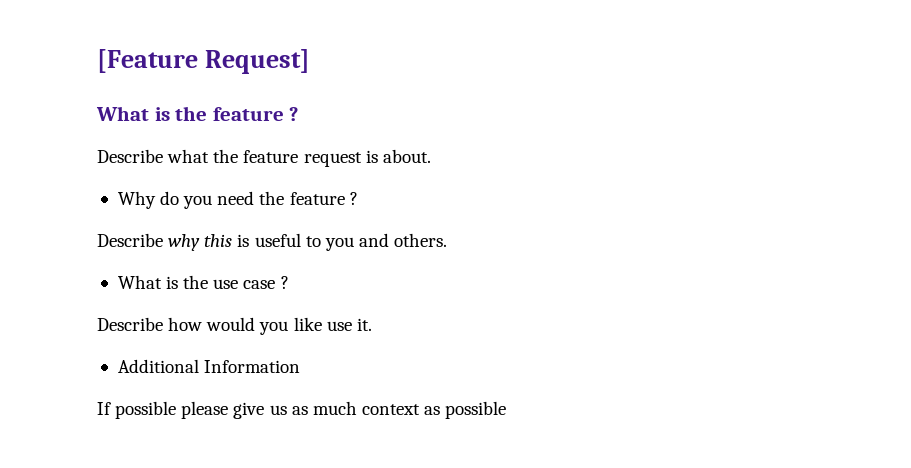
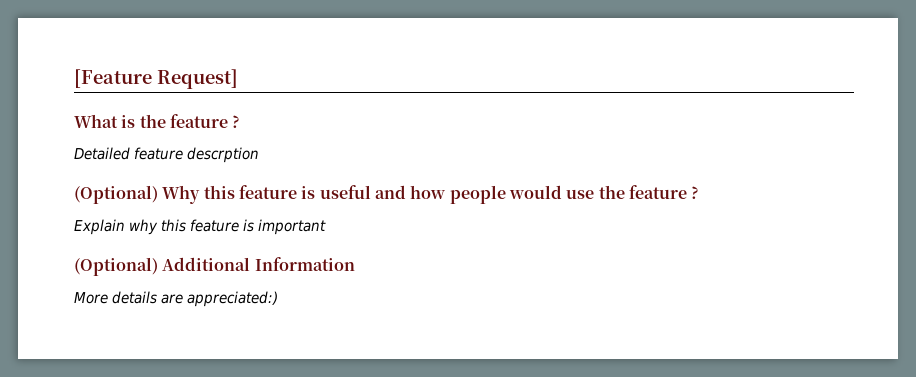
[97,149,431,167] [117,191,358,209] [97,233,163,247] Describe what the feature request is about. // Why do you need the feature ? // Describe -> [74,147,260,163] [74,185,700,204] [74,219,125,235] Detailed feature descrption // (Optional) Why this feature is useful and how people would use the feature ? // Explain
[237,233,448,251] [117,275,289,289] [97,317,372,335] [117,359,301,373] [97,401,507,419] is useful to you and others. // What is the use case ? // Describe how would you like use it. // Additional Information // If possible please give us as much context as possible -> [190,219,327,235] [74,257,355,276] [74,291,279,307] feature is important // (Optional) Additional Information // More details are appreciated:)

